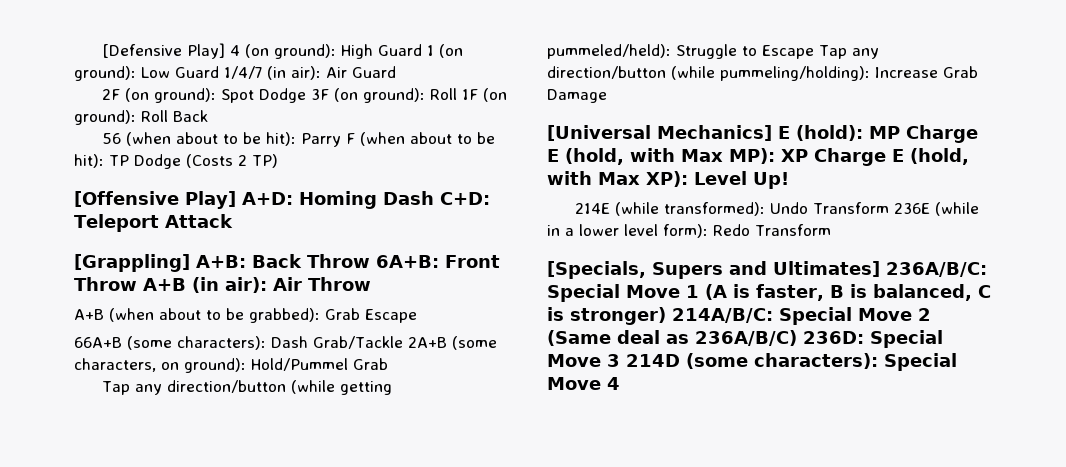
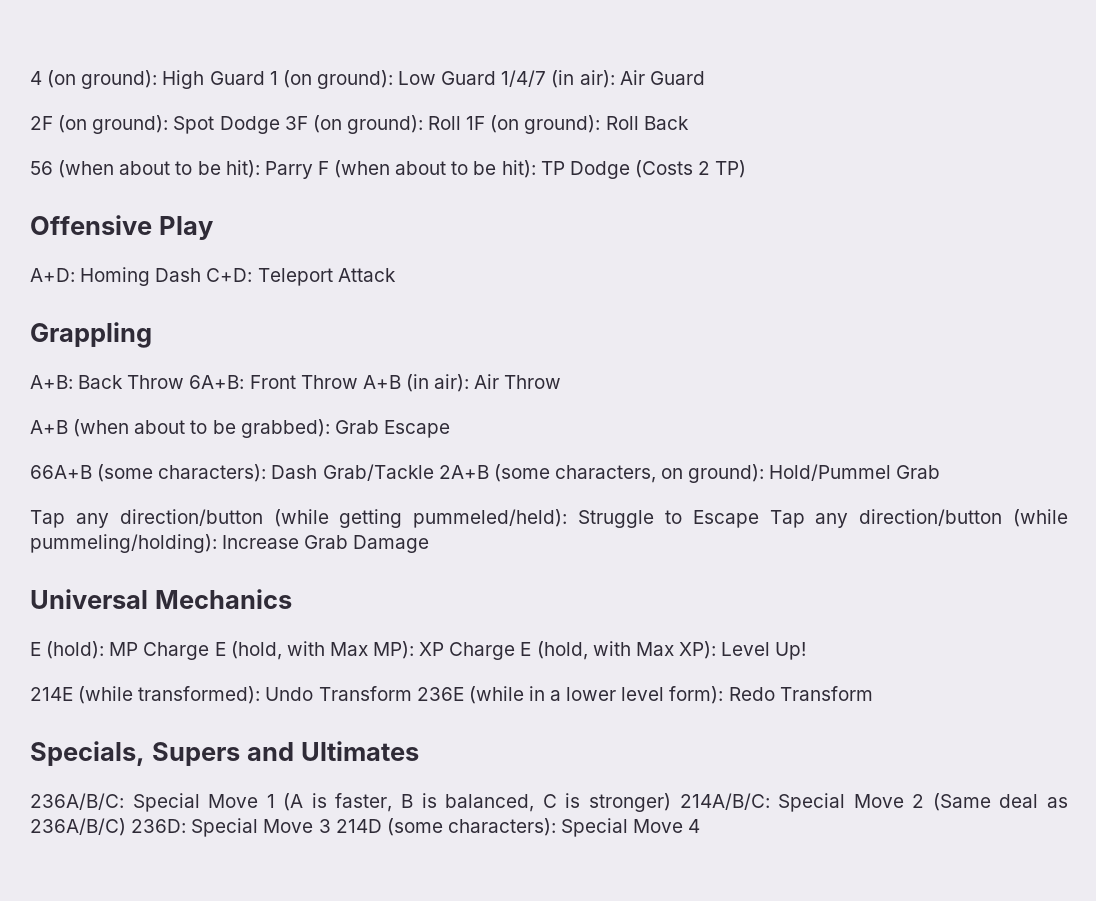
[101,43,225,59] [Defensive Play] -> (30, 78) none
[74,191,236,209] [Offensive Play] -> [30,215,213,240] Offensive Play //
[74,254,190,272] [Grappling] -> [30,322,152,348] Grappling //
[547,125,772,141] [Universal Mechanics] -> [30,589,292,609] Universal Mechanics //
[547,261,646,279] [Specials, -> [30,741,145,766] Specials,
[773,261,880,277] Ultimates] -> [300,741,419,761] Ultimates //

